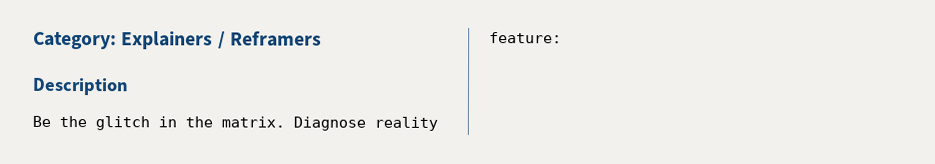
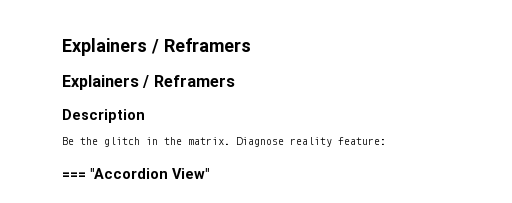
[33,31,117,50] Category: -> [62,38,251,56] Explainers / Reframers //
(562, 38) none -> [62,168,209,179] // === "Accordion View"

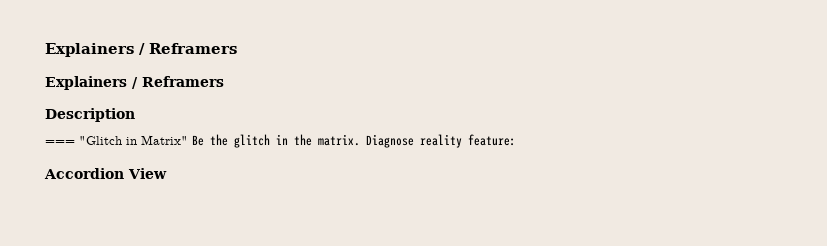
(145, 116) none -> [45,135,188,145] === "Glitch in Matrix"
[62,168,209,179] === "Accordion View" -> [44,168,167,179] Accordion View

